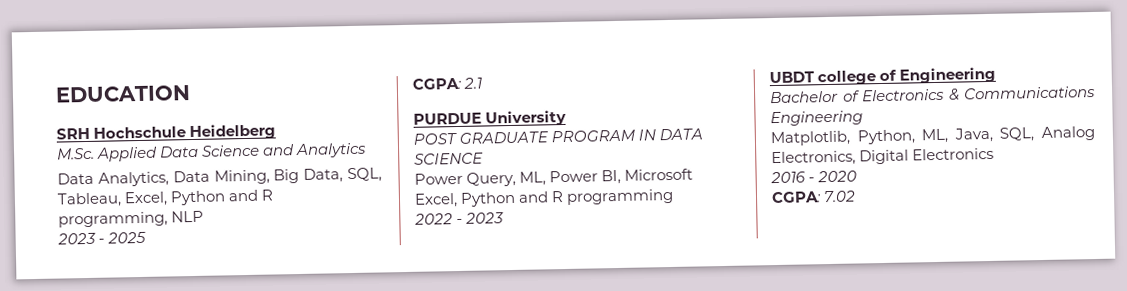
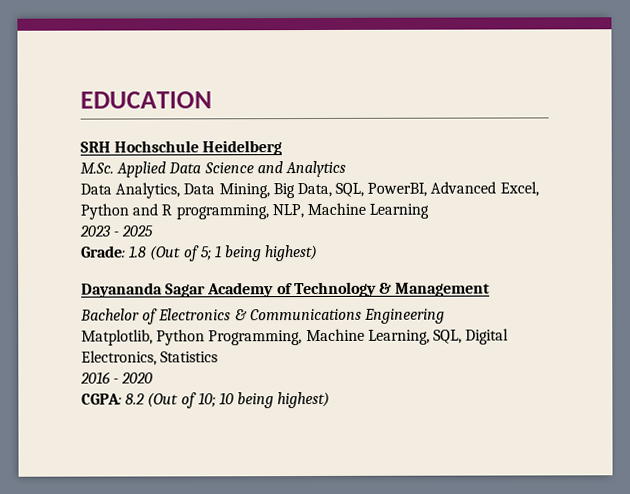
[57,192,122,208] Tableau, -> [367,181,497,197] PowerBI, Advanced
[171,210,205,223] NLP -> [271,202,430,219] NLP, Machine Learning
[412,77,483,90] [413,109,568,127] [413,128,704,145] [414,152,484,165] [414,168,694,187] [414,188,675,208] [414,212,505,225] [769,66,997,86] CGPA: 2.1 // PURDUE University // POST GRADUATE PROGRAM IN DATA SCIENCE // Power Query, ML, Power BI, Microsoft Excel, Python and R programming // 2022 - 2023 // UBDT college of Engineering -> [80,244,319,262] [81,281,491,298] Grade: 1.8 (Out of 5; 1 being highest) // Dayananda Sagar Academy of Technology & Management
[856,125,1095,145] [771,147,995,167] [770,170,858,184] [771,190,857,204] Python, ML, Java, SQL, Analog Electronics, Digital Electronics // 2016 - 2020 // CGPA: 7.02 -> [156,328,510,346] [81,350,219,366] [80,371,154,384] [81,391,331,409] Python Programming, Machine Learning, SQL, Digital Electronics, Statistics // 2016 - 2020 // CGPA: 8.2 (Out of 10; 10 being highest)

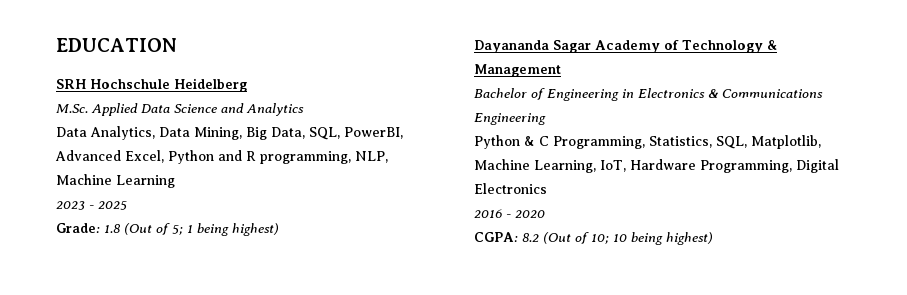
(159, 316) none -> [547,89,634,101] Engineering in
[81,328,510,346] [81,350,219,366] Matplotlib, Python Programming, Machine Learning, SQL, Digital Electronics, Statistics -> [474,135,821,149] [474,159,839,173] [474,183,547,194] Python & C Programming, Statistics, SQL, Matplotlib, Machine Learning, IoT, Hardware Programming, Digital Electronics

